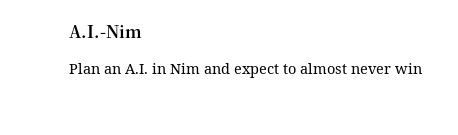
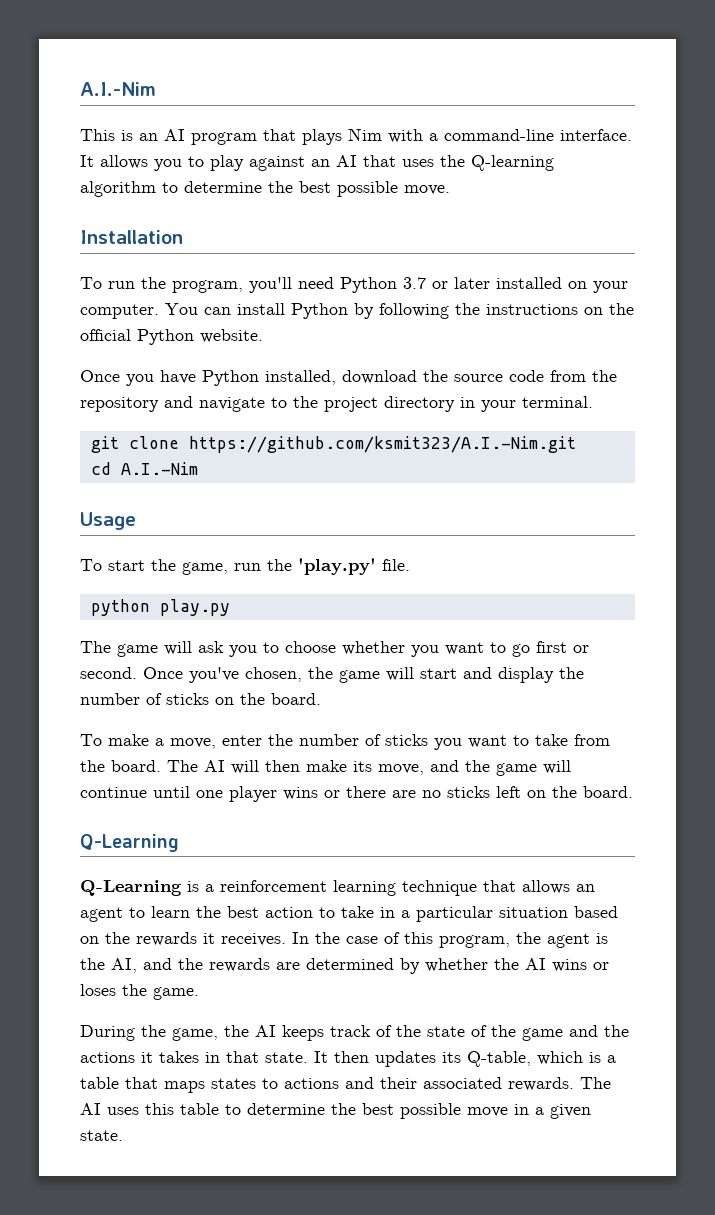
[69,25,142,38] [69,63,422,78] A.I.-Nim // Plan an A.I. in Nim and expect to almost never win -> [80,82,156,96] [80,128,632,145] [80,155,554,171] [80,181,450,197] [80,230,183,244] [80,277,628,293] [80,303,634,319] [80,329,263,345] [80,370,617,386] [80,396,593,412] [90,436,576,453] [90,462,198,475] [80,512,136,530] [80,558,410,575] [90,599,230,616] [80,641,589,657] [80,667,584,683] [80,693,321,705] [80,734,610,750] [80,760,571,776] [80,786,633,802] [80,834,179,852] [80,880,595,896] [80,906,618,922] [80,932,608,948] [80,958,609,974] [80,984,199,1000] [80,1025,629,1041] [80,1051,616,1067] [80,1077,611,1093] [80,1103,591,1119] [80,1130,123,1141] A.I.-Nim // This is an AI program that plays Nim with a command-line interface. It allows you to play against an AI that uses the Q-learning algorithm to determine the best possible move. // Installation // To run the program, you'll need Python 3.7 or later installed on your computer. You can install Python by following the instructions on the official Python website. // Once you have Python installed, download the source code from the repository and navigate to the project directory in your terminal. // git clone https://github.com/ksmit323/A.I.-Nim.git // cd A.I.-Nim // Usage // To start the game, run the 'play.py' file. // python play.py // The game will ask you to choose whether you want to go first or second. Once you've chosen, the game will start and display the number of sticks on the board. // To make a move, enter the number of sticks you want to take from the board. The AI will then make its move, and the game will continue until one player wins or there are no sticks left on the board. // Q-Learning // Q-Learning is a reinforcement learning technique that allows an agent to learn the best action to take in a particular situation based on the rewards it receives. In the case of this program, the agent is the AI, and the rewards are determined by whether the AI wins or loses the game. // During the game, the AI keeps track of the state of the game and the actions it takes in that state. It then updates its Q-table, which is a table that maps states to actions and their associated rewards. The AI uses this table to determine the best possible move in a given state.

